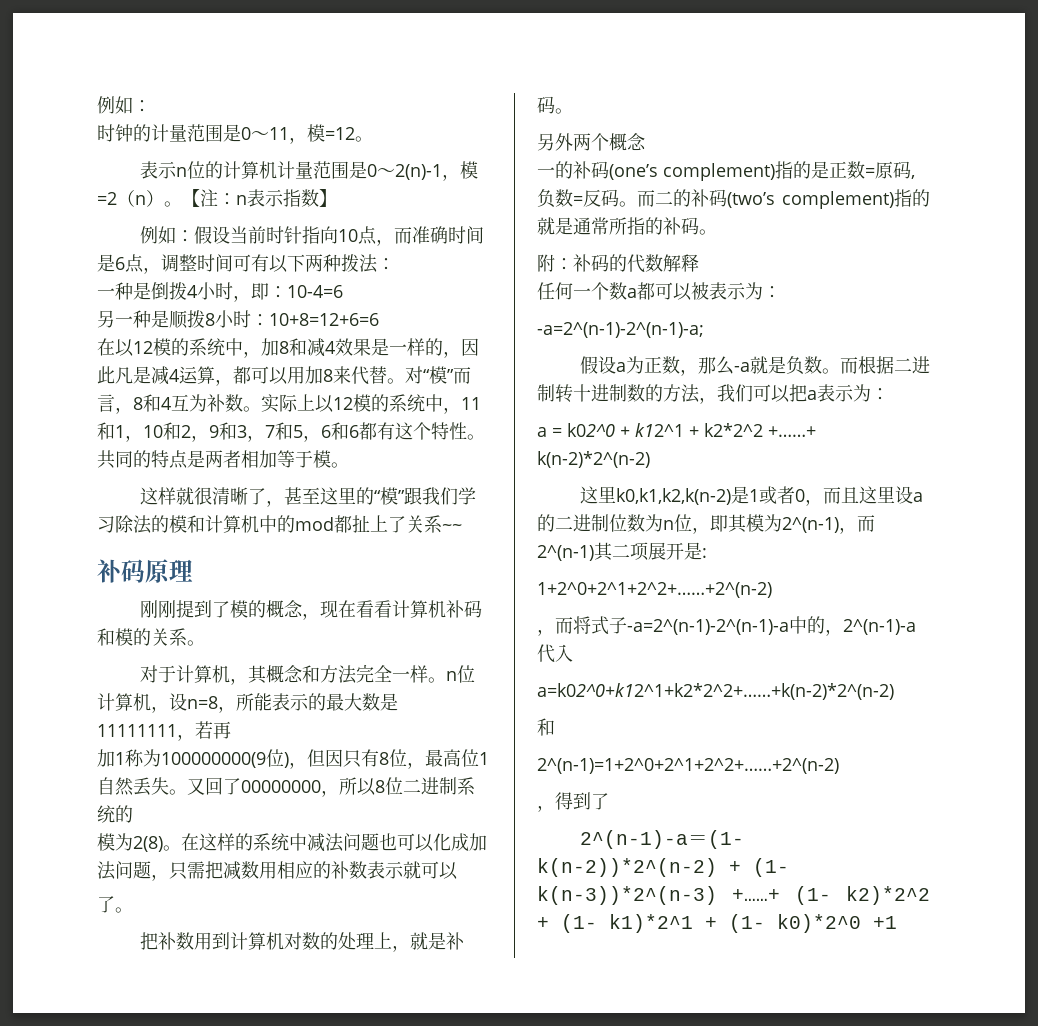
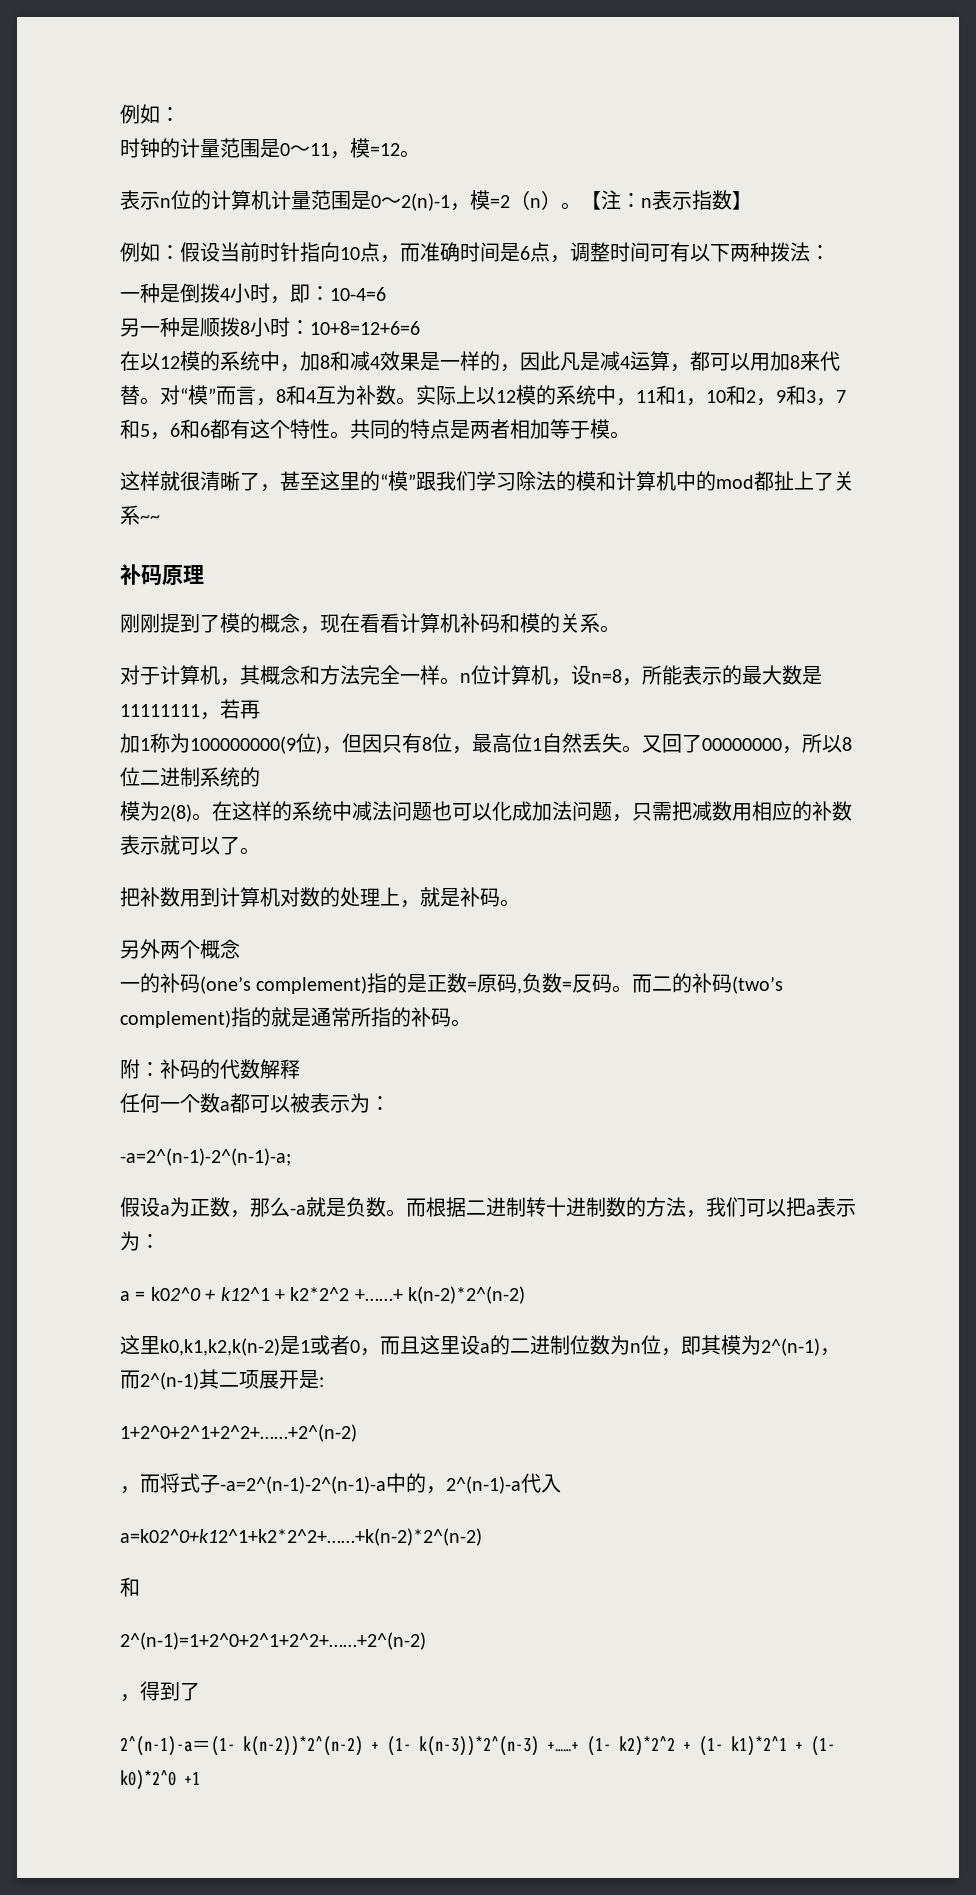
(458, 871) // -> (220, 846) none

